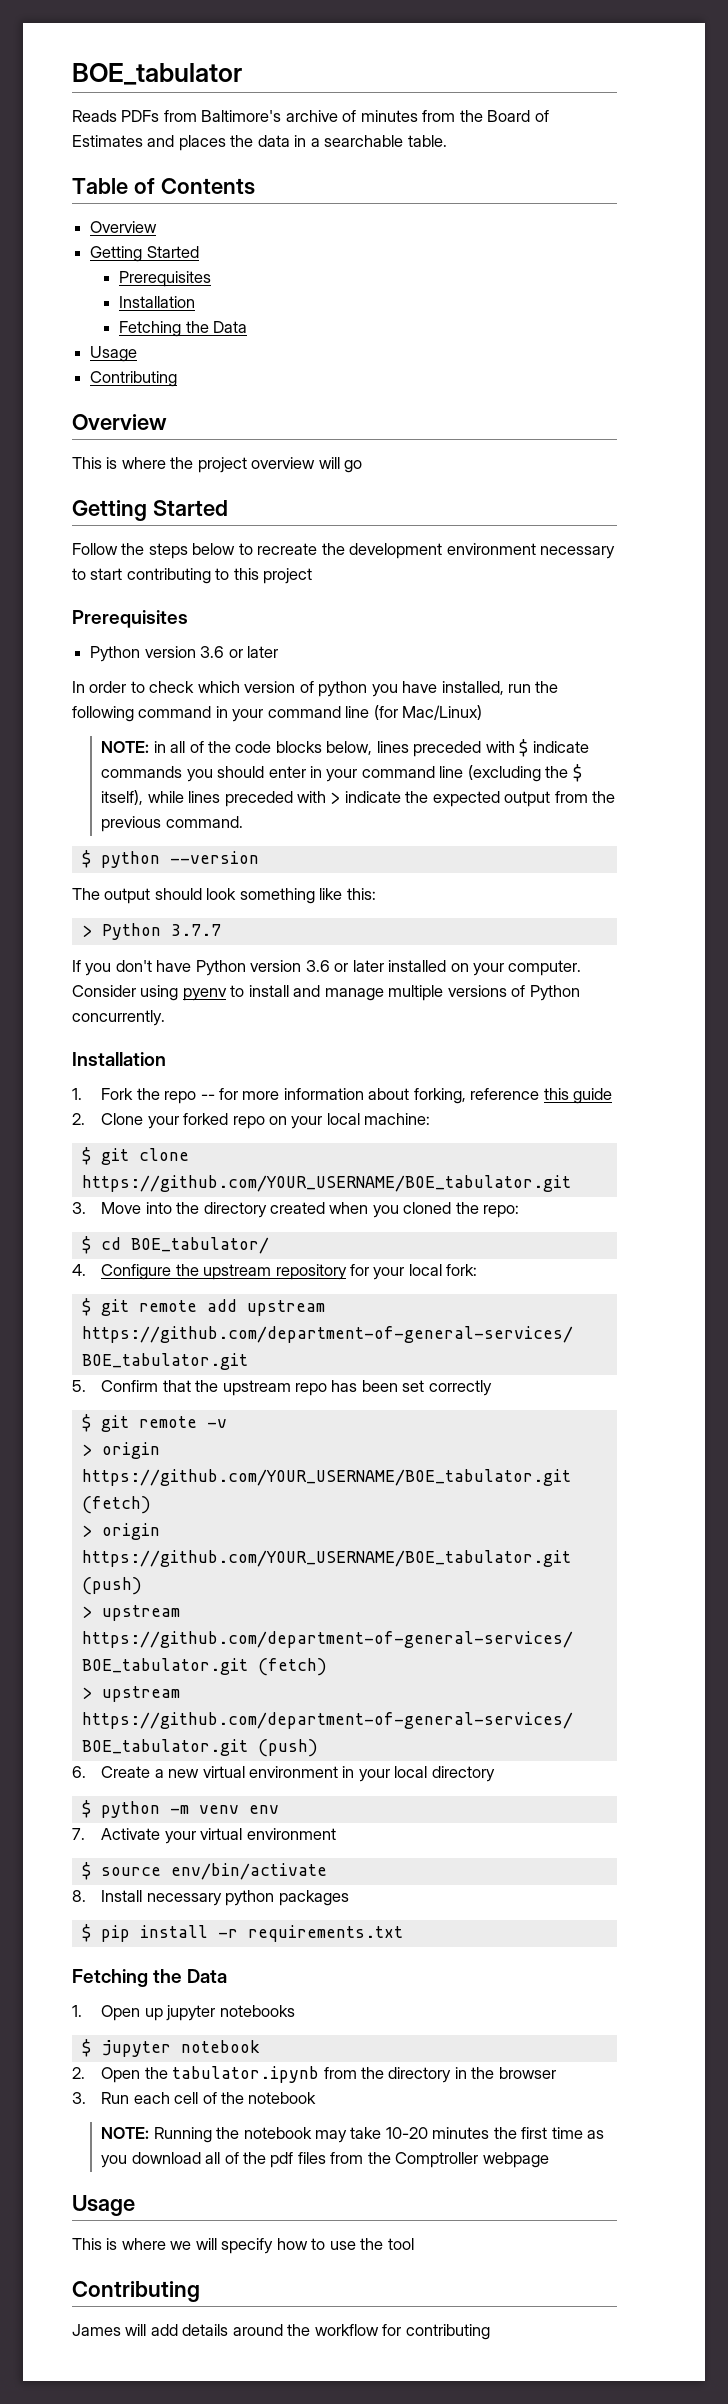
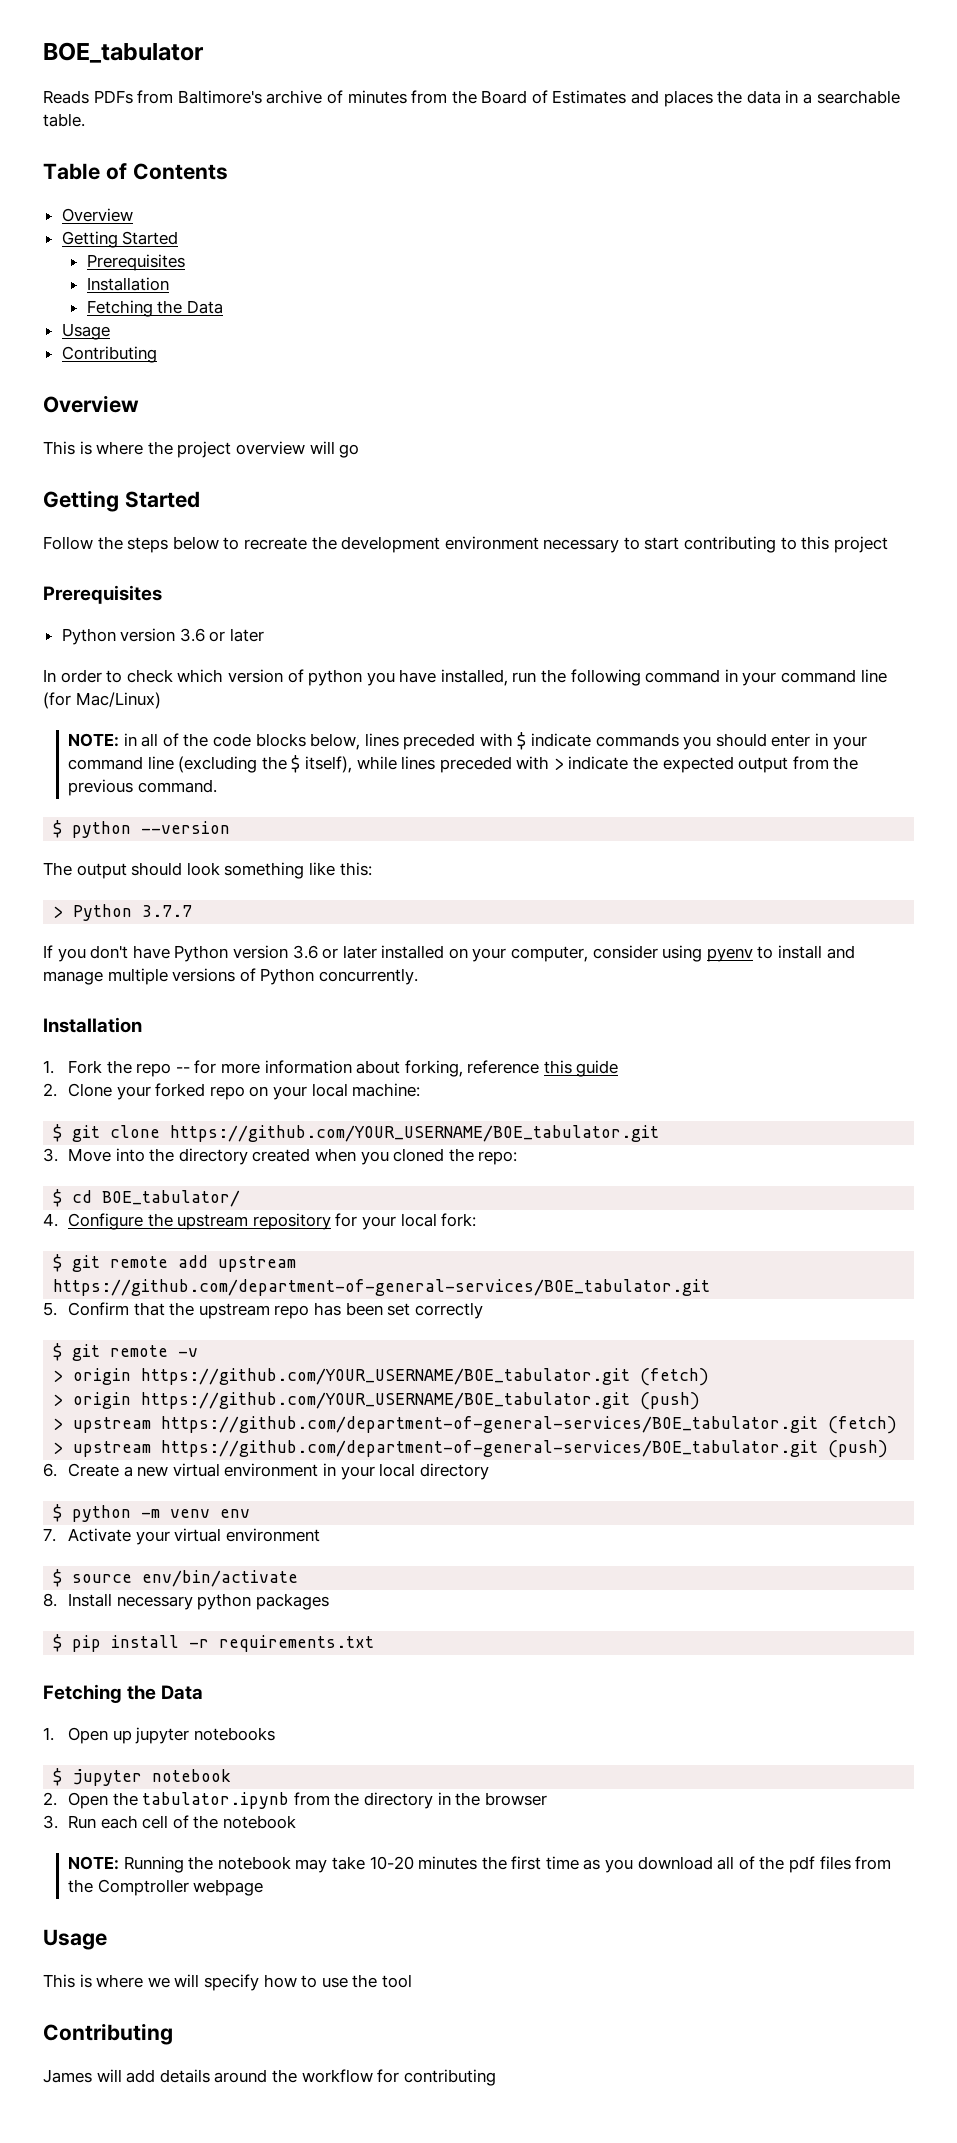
[508,960,582,976] [72,985,136,997] computer. Consider -> [511,945,658,962] computer, consider

